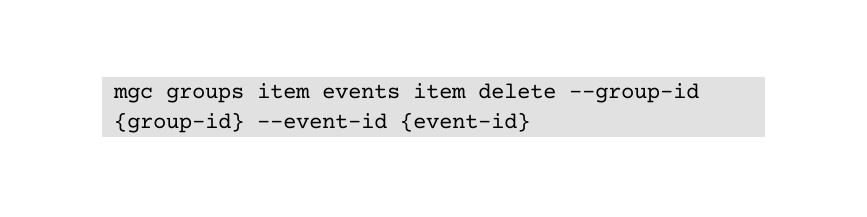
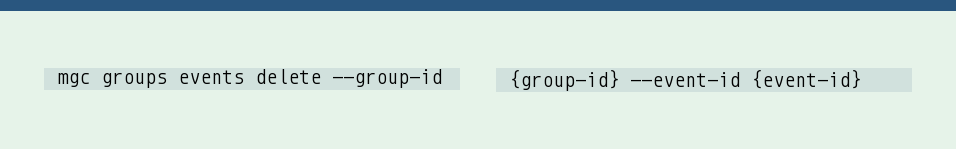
[257,83,466,99] item events item -> [177,70,244,84] events

